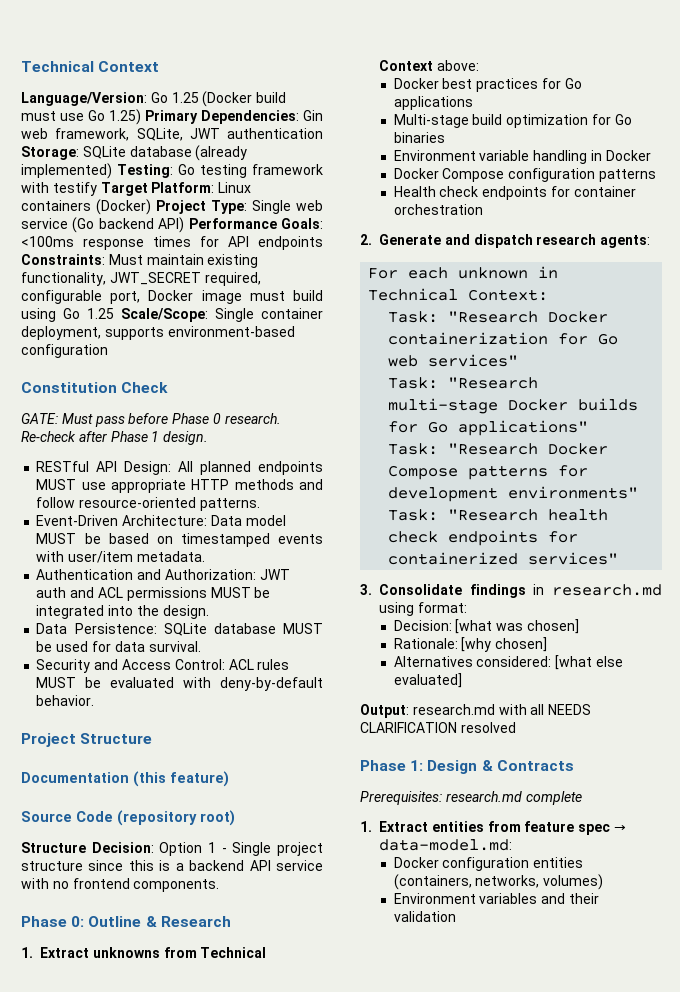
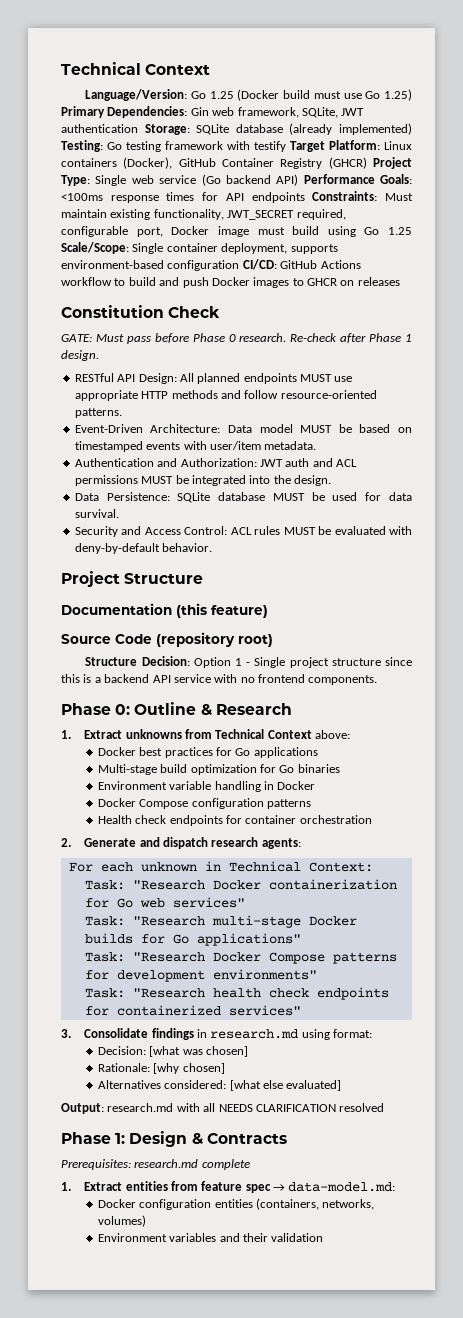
[96,199,151,215] (Docker) -> [123,157,367,169] (Docker), GitHub Container Registry (GHCR)
(108, 351) none -> [242,259,361,270] [61,277,400,288] CI/CD: GitHub Actions workflow to build and push Docker images to GHCR on releases

